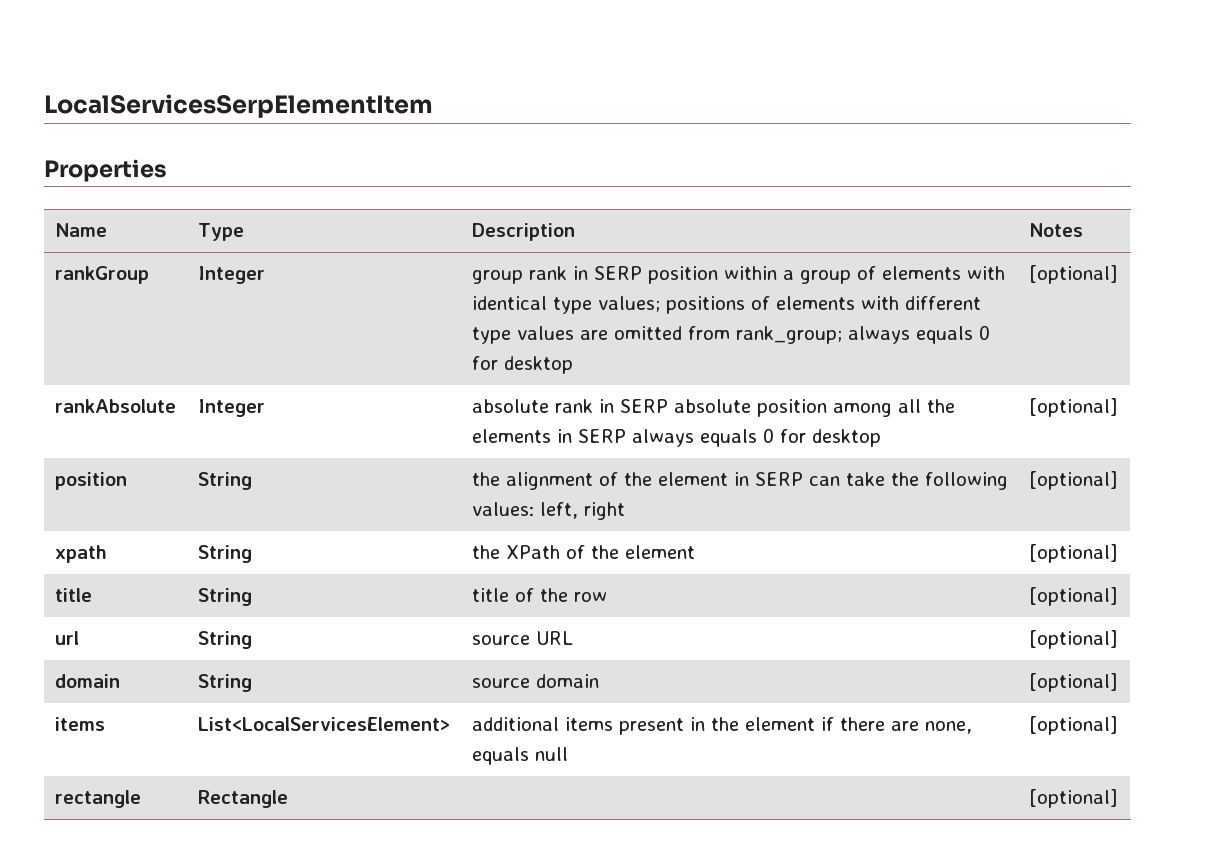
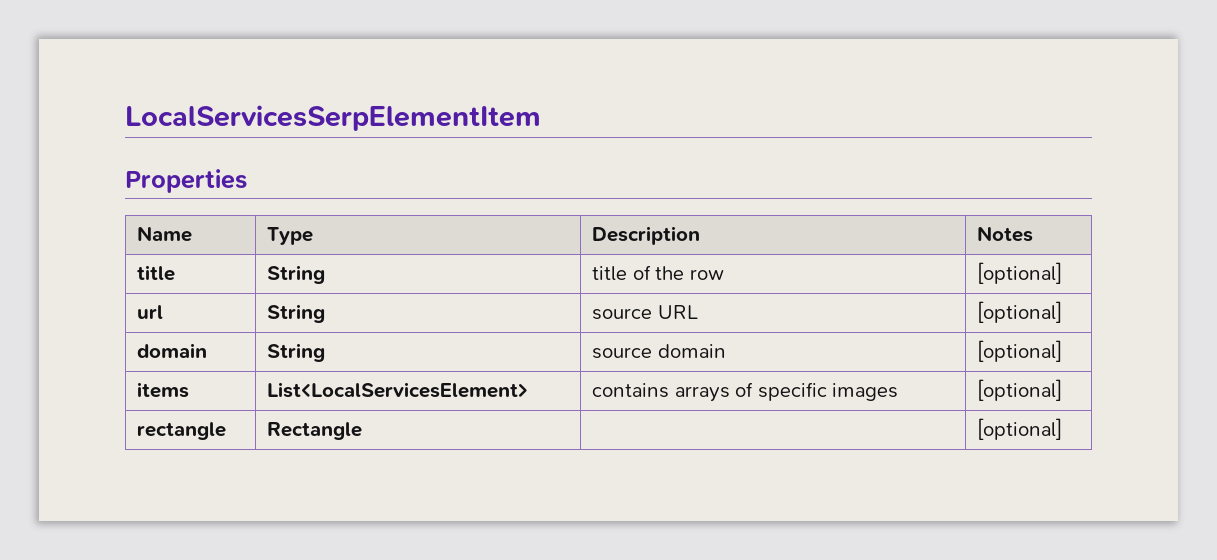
[54,266,149,284] [197,266,265,284] [471,266,1005,284] [471,296,981,314] [471,325,990,344] [471,356,573,374] [1028,265,1118,284] [54,399,176,413] [197,399,265,417] [471,399,955,417] [471,428,881,447] [1028,398,1118,417] [54,472,127,490] [197,472,252,490] [471,472,1008,490] [471,502,625,520] [1028,471,1118,490] [54,545,107,563] [197,545,252,563] [471,545,695,559] [1028,544,1118,563] // rankGroup | Integer | group rank in SERP position within a group of elements with identical type values; positions of elements with different type values are omitted from rank_group; always equals 0 for desktop | [optional] // rankAbsolute | Integer | absolute rank in SERP absolute position among all the elements in SERP always equals 0 for desktop | [optional] // position | String | the alignment of the element in SERP can take the following values: left, right | [optional] // xpath | String | the XPath of the element | [optional] -> (1034, 234) none
[471,717,972,735] [471,747,568,765] additional items present in the element if there are none, equals null -> [592,382,899,402] contains arrays of specific images

